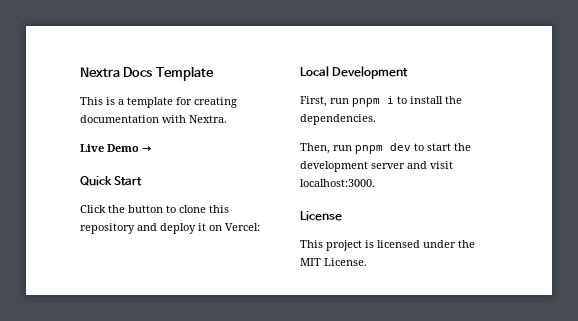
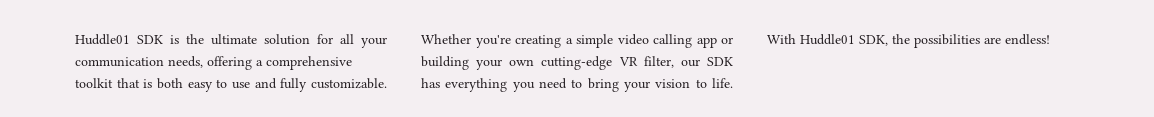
[80,66,214,81] [80,97,237,108] [80,115,227,123] [80,144,151,152] [80,176,143,186] [80,205,229,213] [80,223,260,234] [300,66,409,79] [300,96,462,107] [300,114,376,125] [300,143,471,154] [300,161,453,172] [300,179,375,187] [300,211,342,221] [300,240,475,251] [300,258,367,266] Nextra Docs Template // This is a template for creating documentation with Nextra. // Live Demo → // Quick Start // Click the button to clone this repository and deploy it on Vercel: // Local Development // First, run pnpm i to install the dependencies. // Then, run pnpm dev to start the development server and visit localhost:3000. // License // This project is licensed under the MIT License. -> [75,34,387,48] [75,56,352,70] [75,78,387,92] [421,34,733,48] [421,56,733,70] [421,78,733,92] [767,34,1050,48] Huddle01 SDK is the ultimate solution for all your communication needs, offering a comprehensive toolkit that is both easy to use and fully customizable. Whether you're creating a simple video calling app or building your own cutting-edge VR filter, our SDK has everything you need to bring your vision to life. With Huddle01 SDK, the possibilities are endless!

